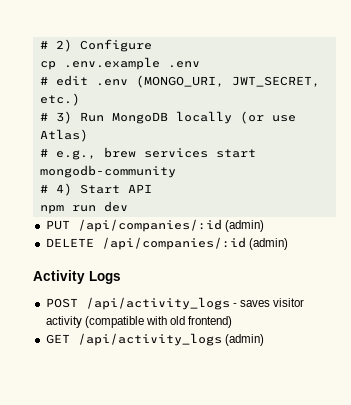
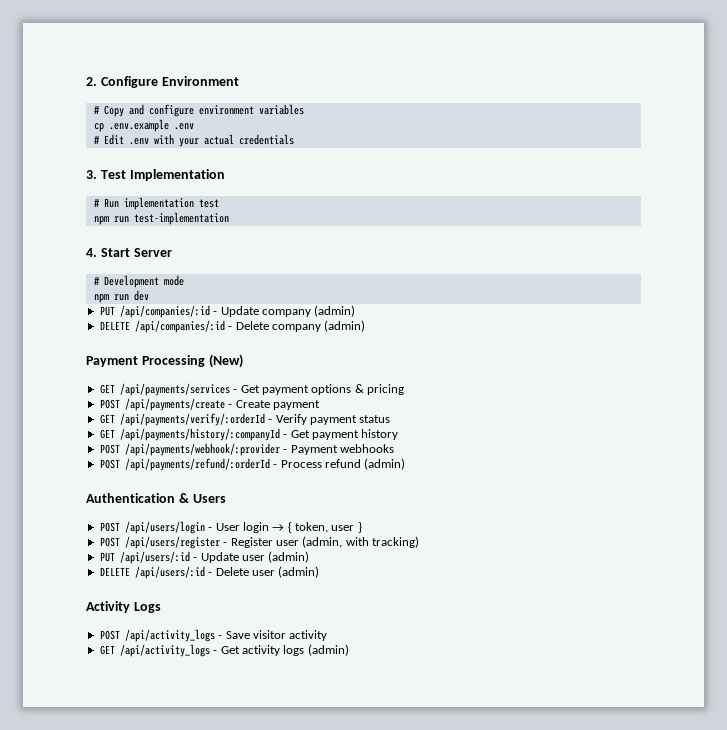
[39,39,152,52] [39,57,200,70] [39,75,320,88] [39,93,80,106] [39,111,296,124] [39,129,88,142] [39,147,256,160] [39,165,176,178] [39,183,152,196] # 2) Configure // cp .env.example .env // # edit .env (MONGO_URI, JWT_SECRET, etc.) // # 3) Run MongoDB locally (or use Atlas) // # e.g., brew services start mongodb-community // # 4) Start API -> [86,76,239,88] [93,104,304,117] [93,119,194,132] [93,134,294,147] [86,169,225,181] [93,197,219,210] [93,212,229,225] [86,248,172,257] [93,275,184,288] 2. Configure Environment // # Copy and configure environment variables // cp .env.example .env // # Edit .env with your actual credentials // 3. Test Implementation // # Run implementation test // npm run test-implementation // 4. Start Server // # Development mode
(222, 225) none -> [213,306,311,317] - Update company
(246, 243) none -> [228,320,366,332] [86,354,243,368] [99,383,404,396] [99,398,320,411] [99,413,391,426] [99,428,399,441] [99,443,394,456] [99,458,406,471] [86,493,226,503] [99,521,362,534] [99,536,419,549] [99,551,310,564] [99,566,275,579] - Delete company (admin) // Payment Processing (New) // GET /api/payments/services - Get payment options & pricing // POST /api/payments/create - Create payment // GET /api/payments/verify/:orderId - Verify payment status // GET /api/payments/history/:companyId - Get payment history // POST /api/payments/webhook/:provider - Payment webhooks // POST /api/payments/refund/:orderId - Process refund (admin) // Authentication & Users // POST /api/users/login - User login → { token, user } // POST /api/users/register - Register user (admin, with tracking) // PUT /api/users/:id - Update user (admin) // DELETE /api/users/:id - Delete user
[239,300,270,307] saves -> [225,631,250,639] Save
[84,316,233,328] [45,333,222,346] (compatible with old frontend) // GET /api/activity_logs -> [99,644,305,657] // GET /api/activity_logs - Get activity logs

